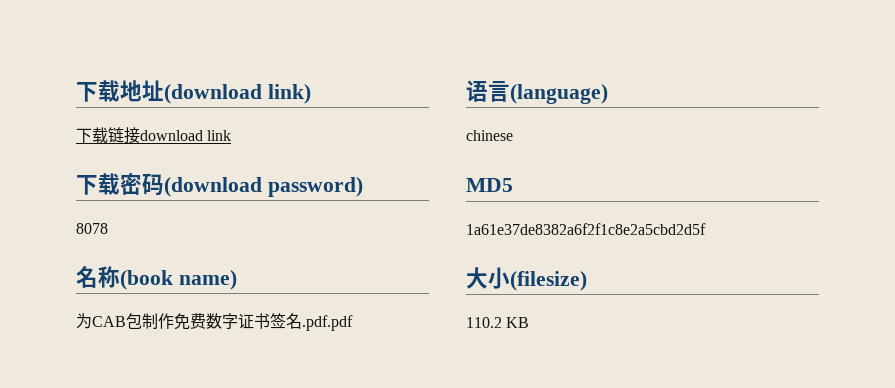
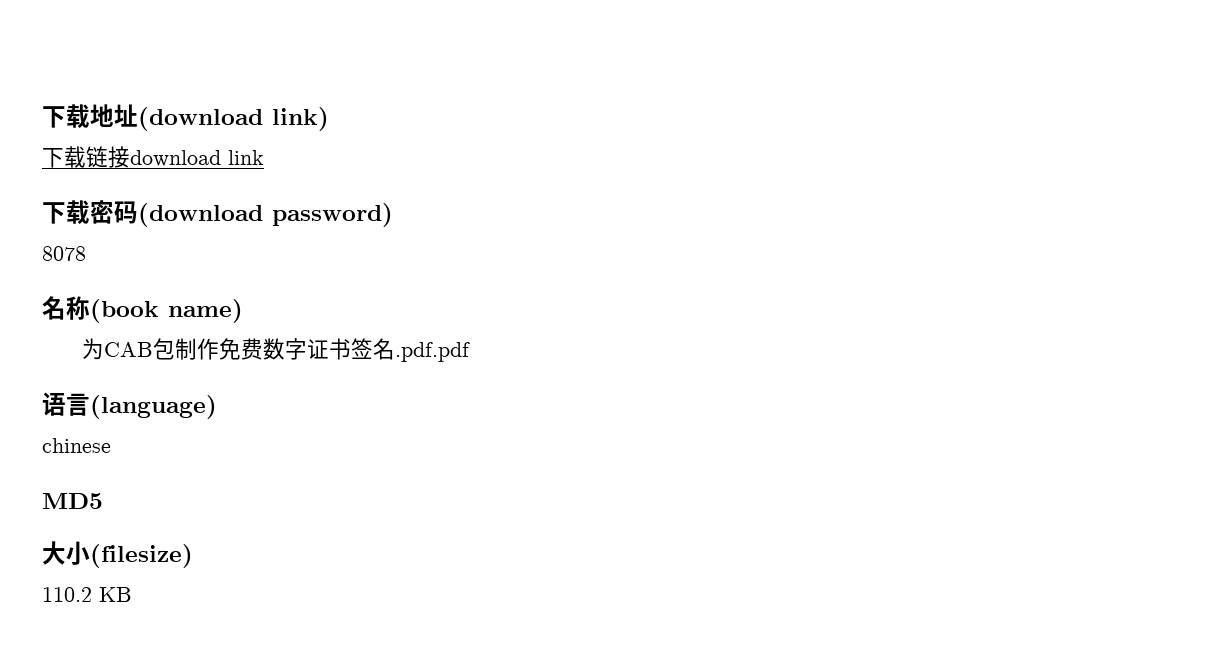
[466,223,706,235] // 1a61e37de8382a6f2f1c8e2a5cbd2d5f -> (103, 501) none

